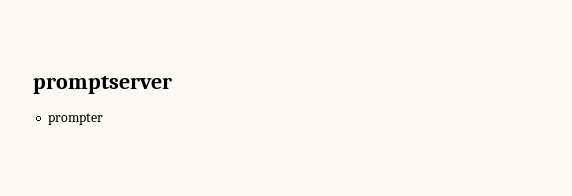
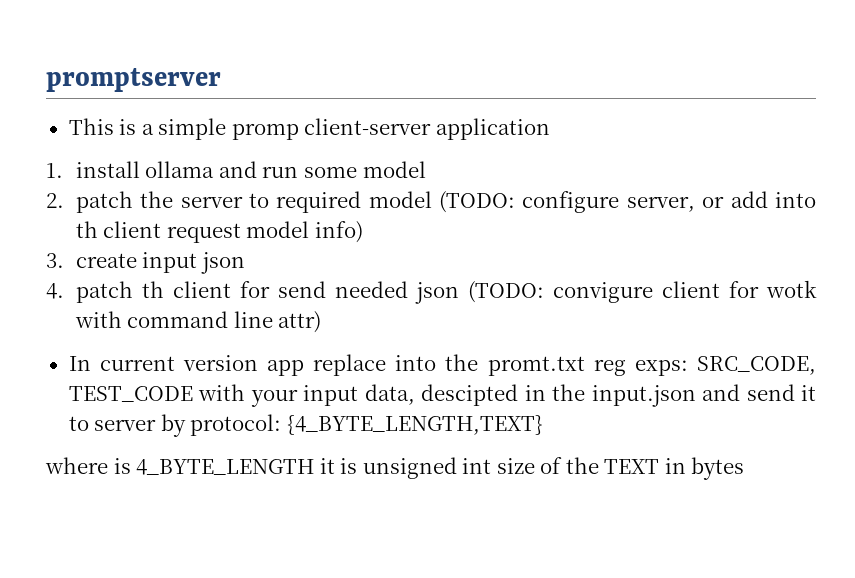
[48,113,104,125] prompter -> [68,118,550,140] [46,161,426,178] [46,191,816,213] [75,221,363,243] [46,252,245,274] [46,280,817,304] [74,311,322,333] [68,354,817,376] [68,384,816,407] [68,414,543,437] [45,457,745,480] This is a simple promp client-server application // 1. install ollama and run some model // 2. patch the server to required model (TODO: configure server, or add into th client request model info) // 3. create input json // 4. patch th client for send needed json (TODO: convigure client for wotk with command line attr) // In current version app replace into the promt.txt reg exps: SRC_CODE, TEST_CODE with your input data, descipted in the input.json and send it to server by protocol: {4_BYTE_LENGTH,TEXT} // where is 4_BYTE_LENGTH it is unsigned int size of the TEXT in bytes

